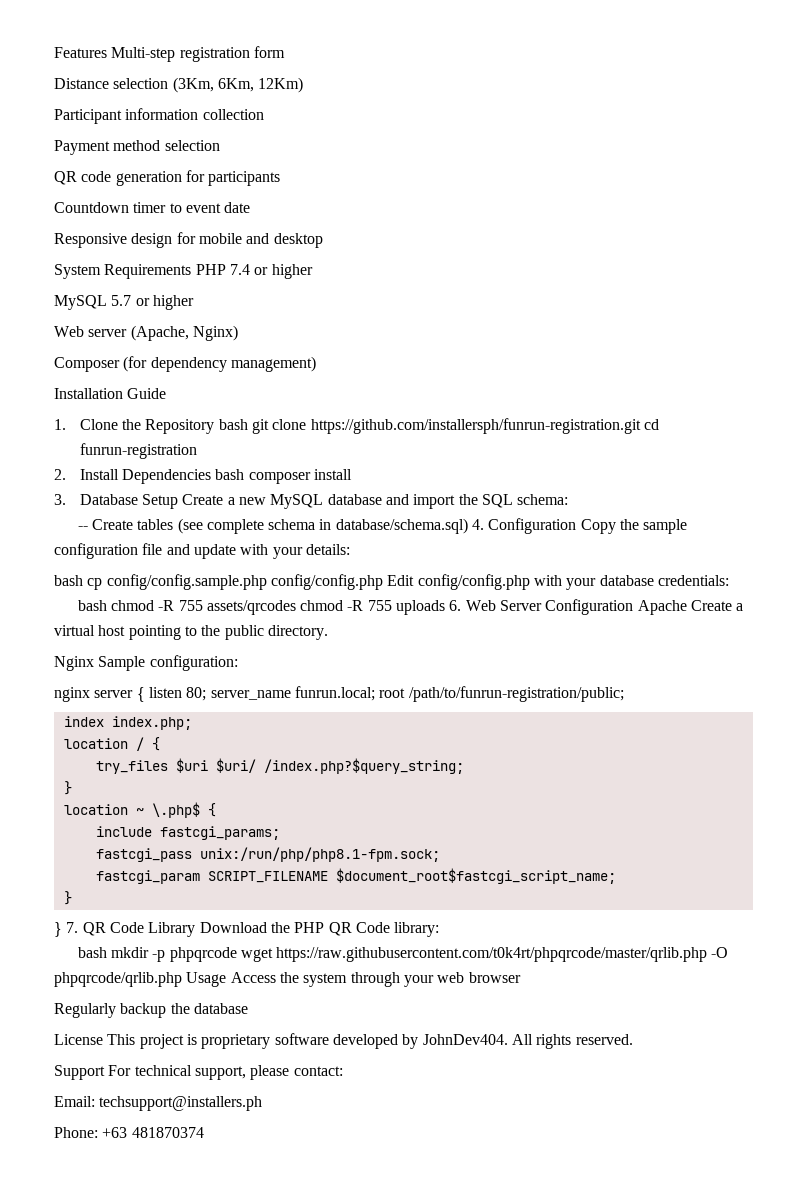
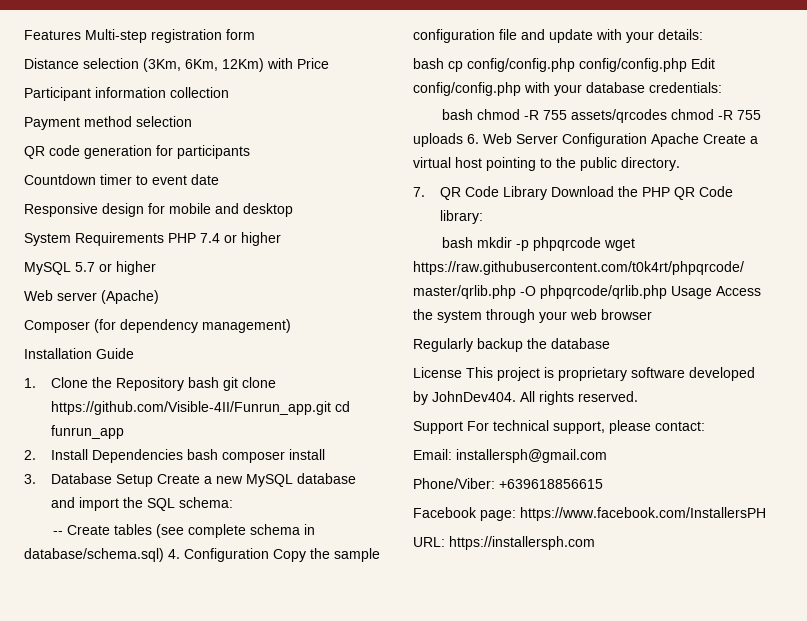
(304, 85) none -> [267,58,329,69] with Price
[130,325,238,341] (Apache, Nginx) -> [101,290,159,304] (Apache)
[310,418,660,434] [79,443,197,459] https://github.com/installersph/funrun-registration.git cd funrun-registration -> [51,401,351,415] [51,425,125,439] https://github.com/Visible-4II/Funrun_app.git cd funrun_app
[106,574,267,590] config/config.sample.php -> [467,58,575,72] config/config.php
[54,655,238,671] [54,686,624,702] [63,716,192,730] [63,737,160,751] [95,758,464,774] [63,781,72,795] [63,802,216,818] [95,826,280,840] [95,847,440,862] [95,868,616,884] [63,891,72,905] [54,922,62,937] Nginx Sample configuration: // nginx server { listen 80; server_name funrun.local; root /path/to/funrun-registration/public; // index index.php; // location / { // try_files $uri $uri/ /index.php?$query_string; // } // location ~ \.php$ { // include fastcgi_params; // fastcgi_pass unix:/run/php/php8.1-fpm.sock; // fastcgi_param SCRIPT_FILENAME $document_root$fastcgi_script_name; // } // } -> (680, 164) none
[99,1096,263,1111] [54,1127,204,1138] techsupport@installers.ph // Phone: +63 481870374 -> [456,449,607,463] [413,478,603,489] [413,507,766,521] [413,536,595,550] installersph@gmail.com // Phone/Viber: +639618856615 // Facebook page: https://www.facebook.com/InstallersPH // URL: https://installersph.com

